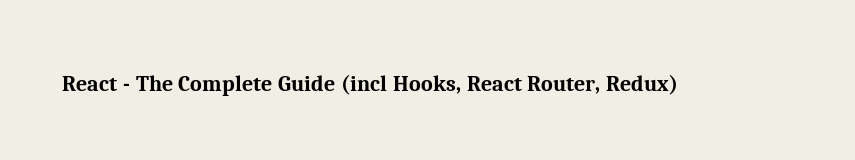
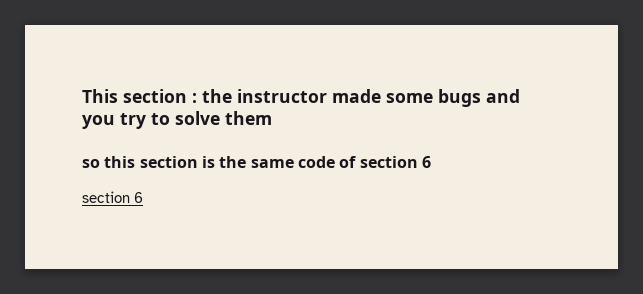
[62,74,679,96] React - The Complete Guide (incl Hooks, React Router, Redux) -> [82,89,520,107] [82,111,272,129] [82,156,431,168] [82,191,143,203] This section : the instructor made some bugs and you try to solve them // so this section is the same code of section 6 // section 6

